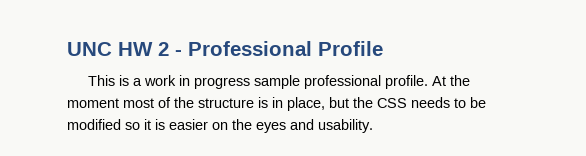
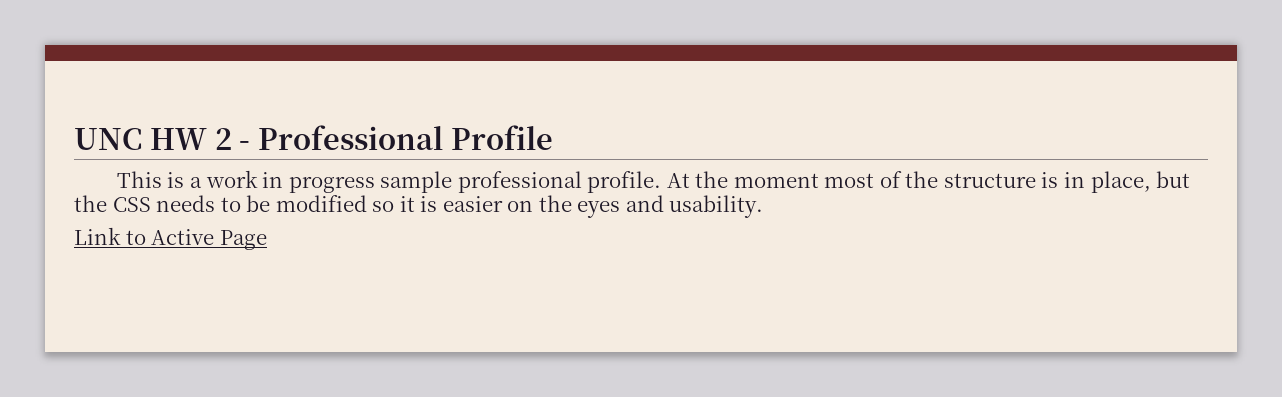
(373, 126) none -> [74,227,267,250] // Link to Active Page

